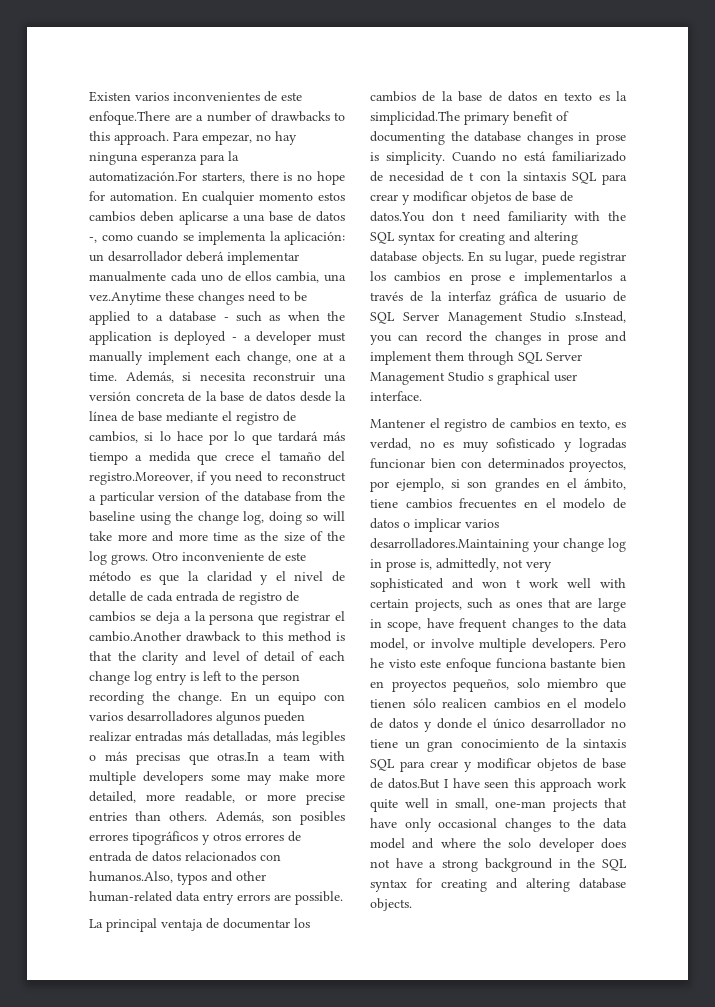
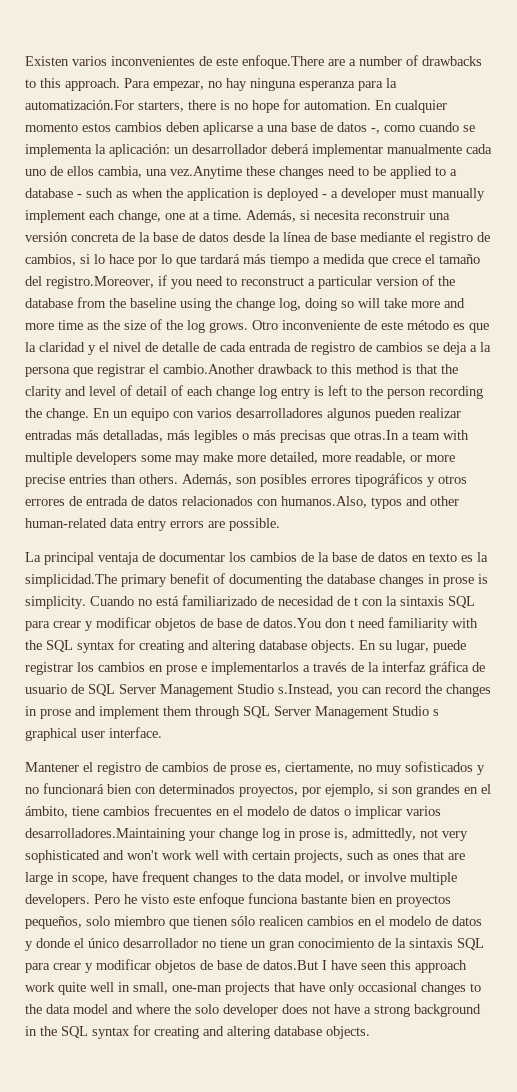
[560,419,626,430] [370,438,626,452] [370,458,425,469] en texto, es verdad, no es muy sofisticado y logradas funcionar -> [213,761,485,775] [25,783,104,794] de prose es, ciertamente, no muy sofisticados y no funcionará
[482,579,521,588] won t -> [127,850,158,860] won't

